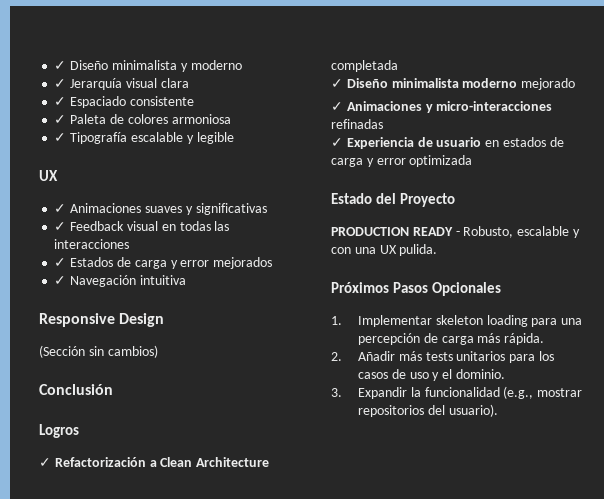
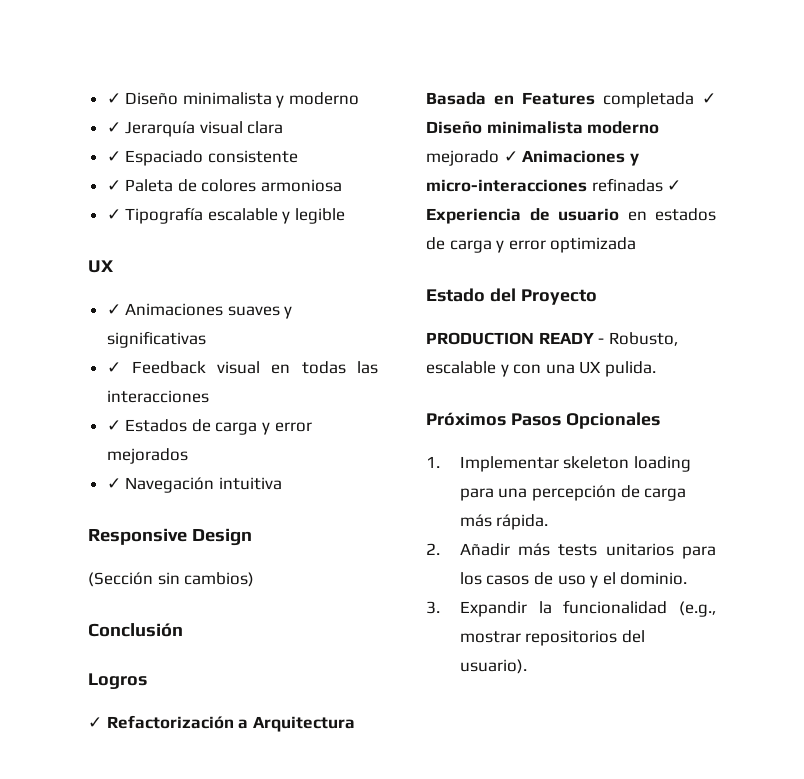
[160,457,270,467] Clean Architecture -> [252,716,355,732] [426,92,595,105] Arquitectura Basada en Features
(398, 66) // -> (694, 100) none
(576, 84) // -> (499, 158) none
(383, 124) // -> (663, 185) none

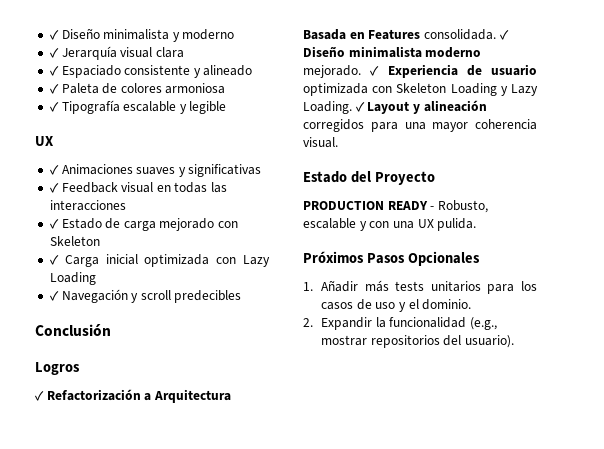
(298, 156) none -> [193,65,253,78] y alineado
[125,419,312,435] [106,448,188,464] [106,477,282,493] [88,528,252,546] [88,572,255,587] Estados de carga y error mejorados // ✓ Navegación intuitiva // Responsive Design // (Sección sin cambios) -> [61,218,239,231] [49,236,100,246] [49,254,270,267] [49,272,96,285] [49,289,242,303] Estado de carga mejorado con Skeleton // ✓ Carga inicial optimizada con Lazy Loading // ✓ Navegación y scroll predecibles
[603,92,694,108] completada -> [423,29,496,40] consolidada.
[426,150,639,166] [426,178,682,192] [426,208,716,224] [426,237,637,253] mejorado ✓ Animaciones y micro-interacciones refinadas ✓ Experiencia de usuario en estados de carga y error optimizada -> [303,64,537,78] [303,83,538,96] [303,100,487,114] [303,119,537,132] [303,137,338,148] mejorado. ✓ Experiencia de usuario optimizada con Skeleton Loading y Lazy Loading. ✓ Layout y alineación corregidos para una mayor coherencia visual.
[459,456,691,472] [459,485,687,501] [459,514,549,530] [426,543,440,555] Implementar skeleton loading para una percepción de carga más rápida. // 2. -> (313, 286) none
[426,601,440,614] 3. -> [303,318,313,327] 2.

